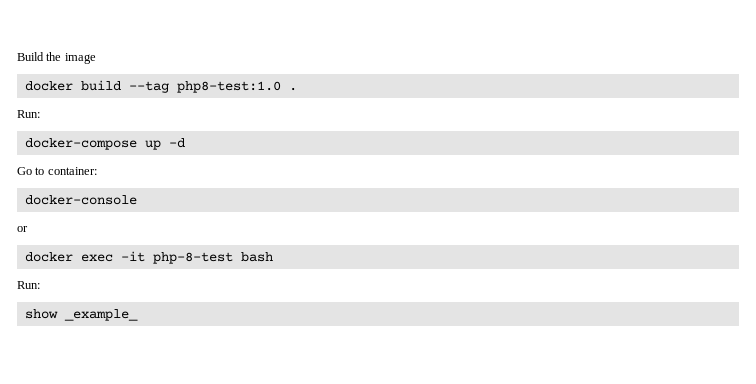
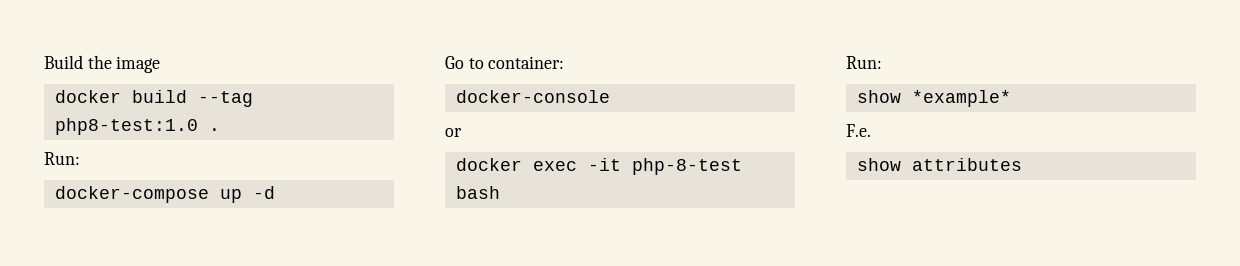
[63,309,138,321] _example_ -> [911,90,1011,107] [846,124,871,137] [856,158,1022,171] *example* // F.e. // show attributes

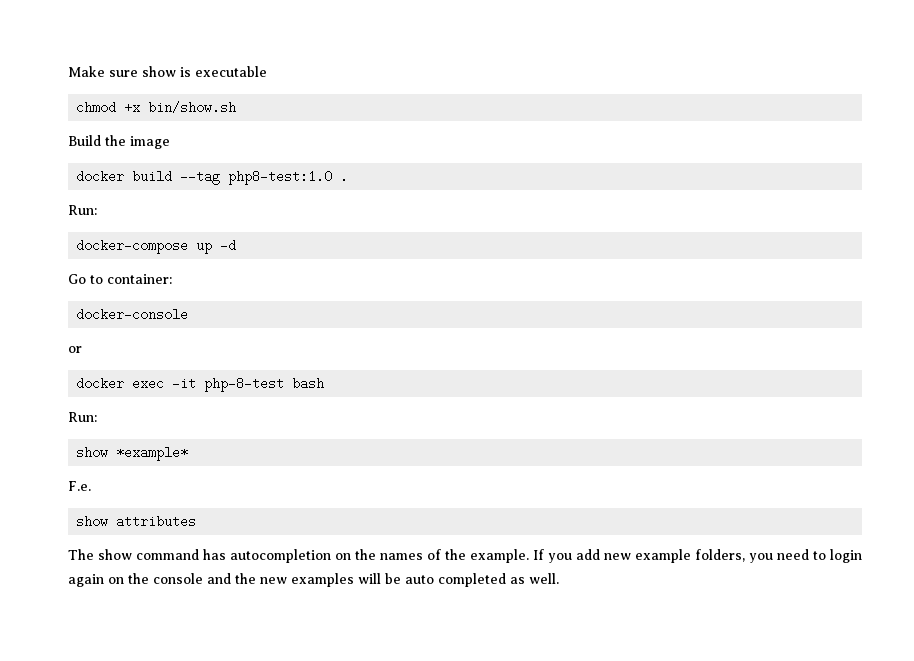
(44, 62) none -> [68,66,267,77] [76,101,237,114] Make sure show is executable // chmod +x bin/show.sh //
(1022, 164) none -> [68,549,862,563] [68,573,559,587] // The show command has autocompletion on the names of the example. If you add new example folders, you need to login again on the console and the new examples will be auto completed as well.

